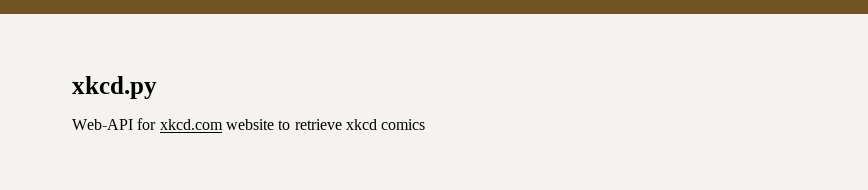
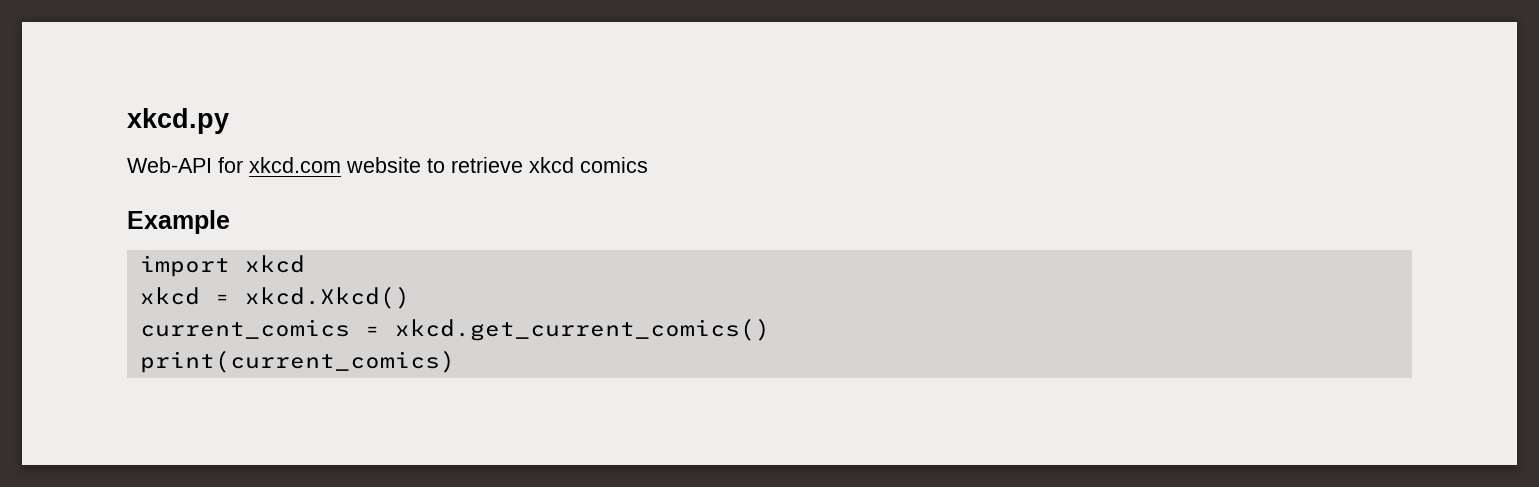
(426, 124) none -> [127,210,230,234] [139,255,305,277] [139,286,410,309] [139,318,770,341] [139,350,455,373] // Example // import xkcd // xkcd = xkcd.Xkcd() // current_comics = xkcd.get_current_comics() // print(current_comics)

